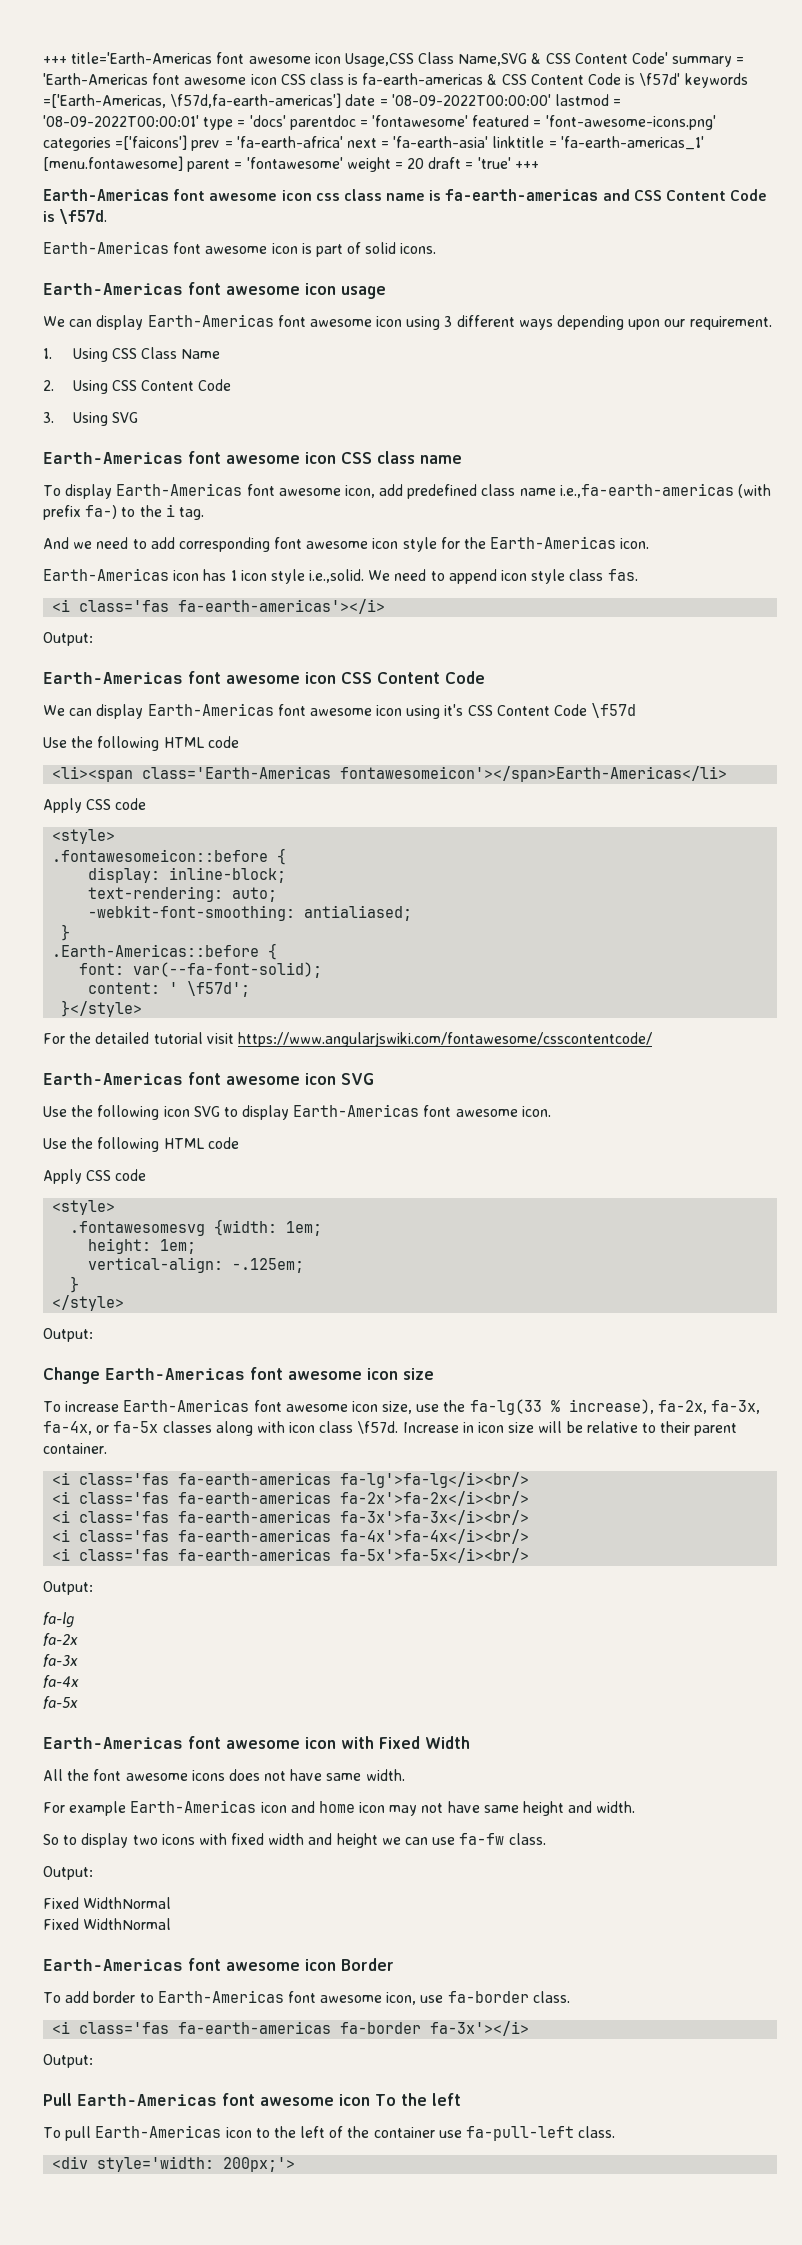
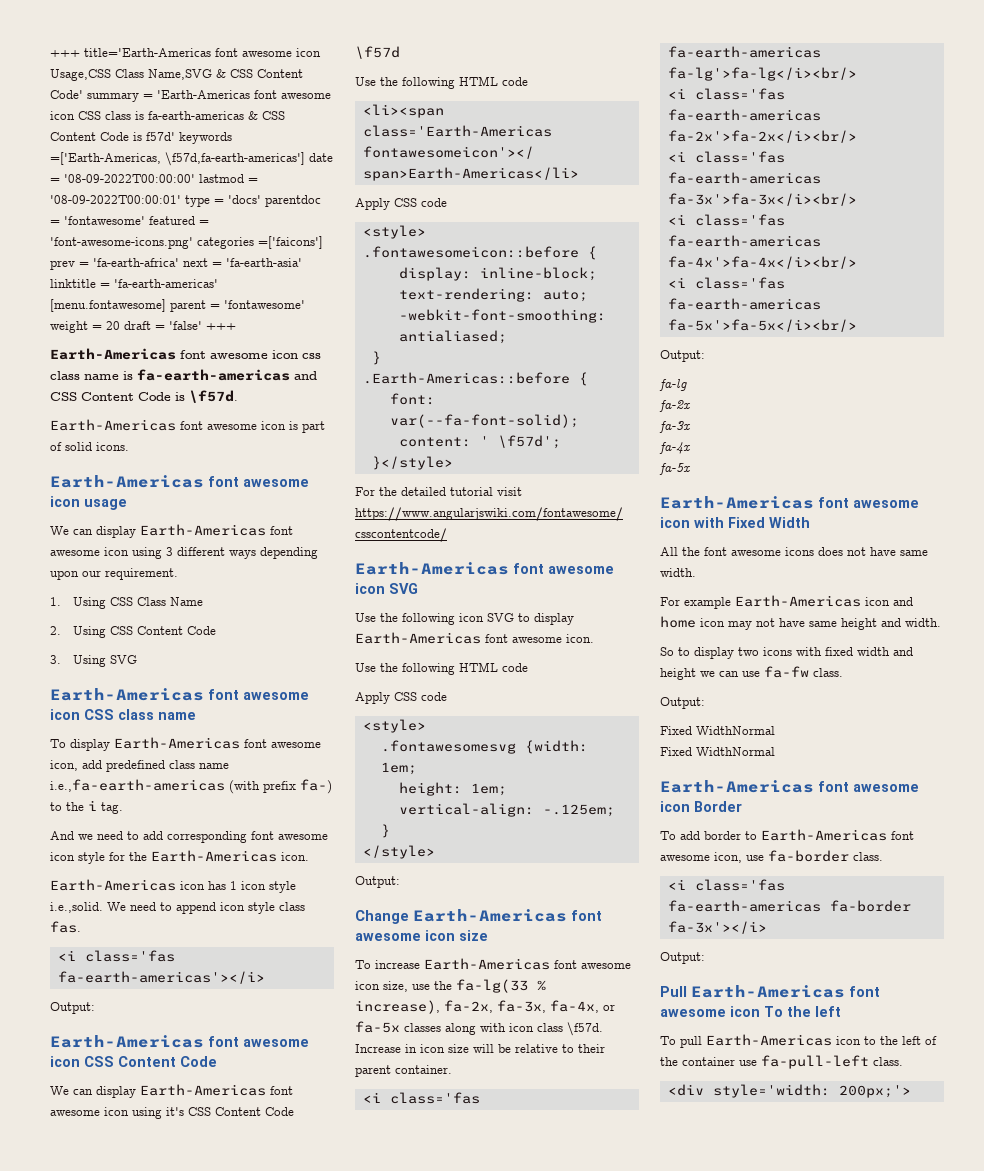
[639,73,681,86] \f57d' -> [146,132,175,141] f57d'
[560,136,704,150] 'fa-earth-americas_1' -> [114,279,218,288] 'fa-earth-americas'
[477,157,511,169] 'true' -> [169,321,202,330] 'false'

